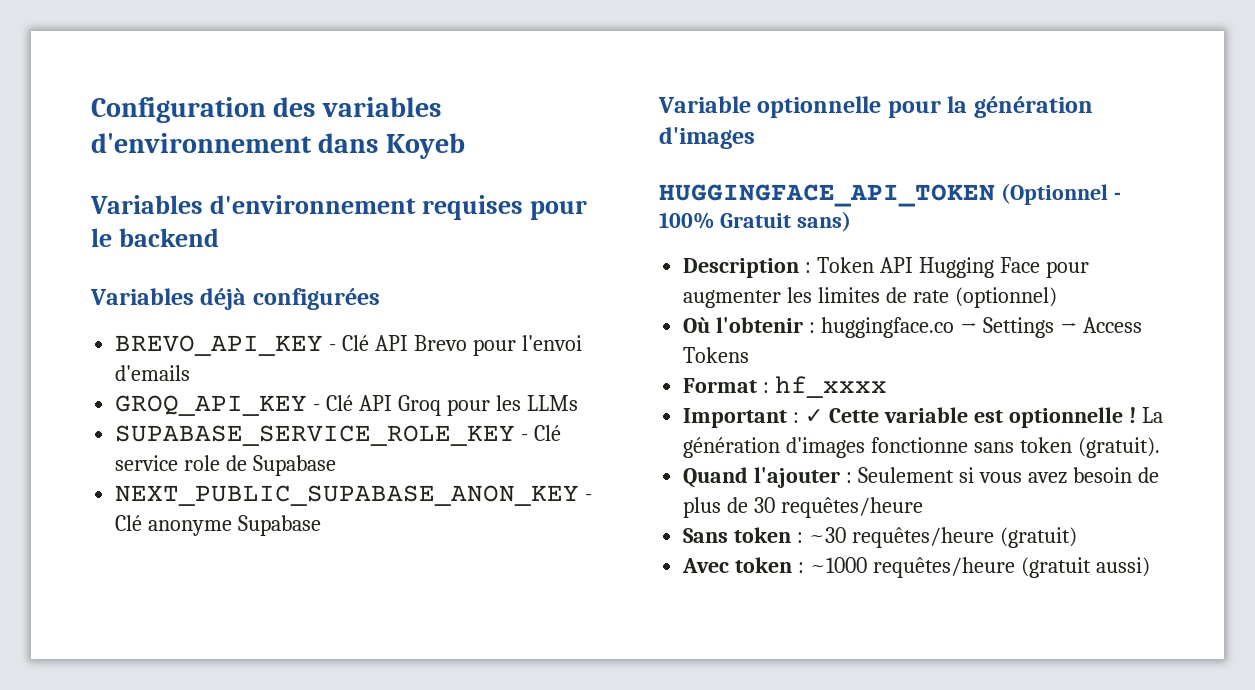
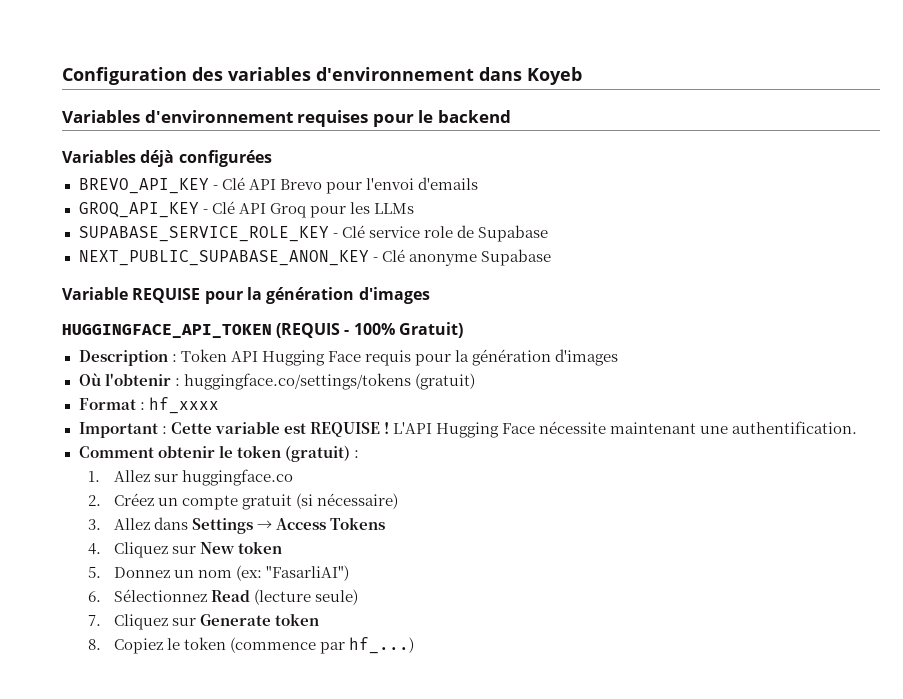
[757,96,882,118] optionnelle -> [132,288,201,303] REQUISE
[1000,183,1108,205] (Optionnel -> [276,323,341,338] (REQUIS
[719,211,851,232] Gratuit sans) -> [398,322,463,338] Gratuit)
[1045,261,1089,278] [683,287,1057,308] [683,317,1142,338] [683,347,750,363] pour augmenter les limites de rate (optionnel) // Où l'obtenir : huggingface.co → Settings → Access Tokens -> [364,349,619,366] [78,373,475,390] requis pour la génération d'images // Où l'obtenir : huggingface.co/settings/tokens (gratuit)
[805,409,824,423] ✓ -> (167, 430) none
[1008,407,1163,428] [683,437,1160,458] [683,467,1159,488] [683,497,924,518] [683,527,1077,548] [682,557,1150,578] optionnelle ! La génération d'images fonctionne sans token (gratuit). // Quand l'ajouter : Seulement si vous avez besoin de plus de 30 requêtes/heure // Sans token : ~30 requêtes/heure (gratuit) // Avec token : ~1000 requêtes/heure (gratuit aussi) -> [309,421,858,438] [78,445,359,462] [87,469,293,486] [87,493,398,510] [87,517,385,534] [87,541,282,558] [87,565,349,581] [87,589,358,605] [87,613,319,630] [87,637,414,654] REQUISE ! L'API Hugging Face nécessite maintenant une authentification. // Comment obtenir le token (gratuit) : // 1. Allez sur huggingface.co // 2. Créez un compte gratuit (si nécessaire) // 3. Allez dans Settings → Access Tokens // 4. Cliquez sur New token // 5. Donnez un nom (ex: "FasarliAI") // 6. Sélectionnez Read (lecture seule) // 7. Cliquez sur Generate token // 8. Copiez le token (commence par hf_...)

